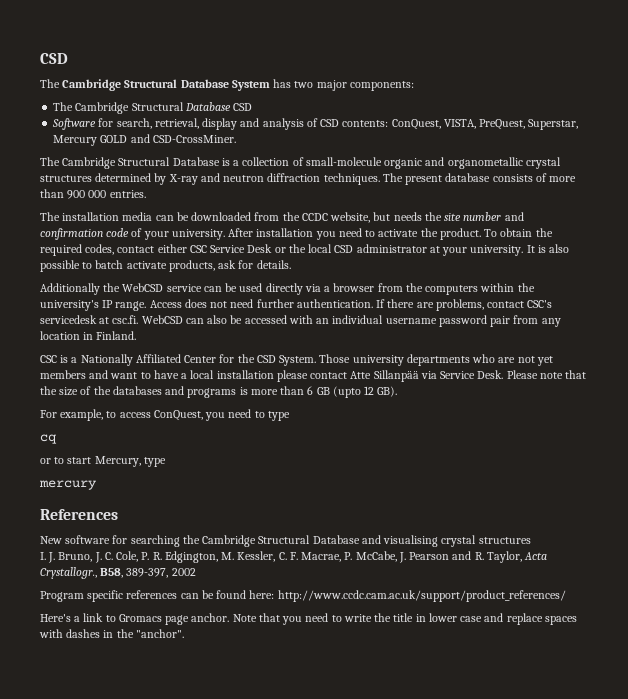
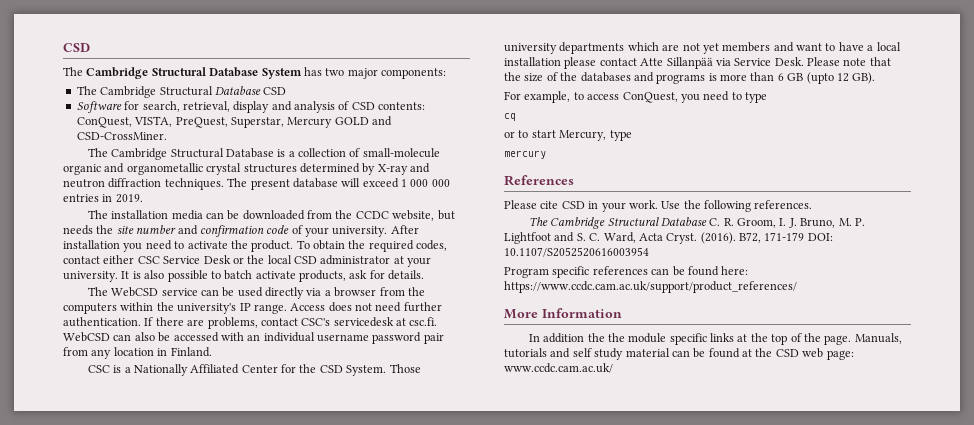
[492,173,577,182] [40,189,146,199] consists of more than 900 000 entries. -> [341,178,450,188] [63,194,143,203] will exceed 1 000 000 entries in 2019.
[40,283,121,295] Additionally the -> [87,287,108,296] The
[472,354,496,363] who -> [627,42,659,51] which
[40,535,531,547] [40,551,548,563] [40,567,196,579] New software for searching the Cambridge Structural Database and visualising crystal structures // I. J. Bruno, J. C. Cole, P. R. Edgington, M. Kessler, C. F. Macrae, P. McCabe, J. Pearson and R. Taylor, Acta Crystallogr., B58, 389-397, 2002 -> [504,200,813,212] [528,217,865,229] [504,232,833,244] [504,247,649,257] Please cite CSD in your work. Use the following references. // The Cambridge Structural Database C. R. Groom, I. J. Bruno, M. P. Lightfoot and S. C. Ward, Acta Cryst. (2016). B72, 171-179 DOI: 10.1107/S2052520616003954
[277,590,566,602] [40,613,577,625] [39,629,184,638] http://www.ccdc.cam.ac.uk/support/product_references/ // Here's a link to Gromacs page anchor. Note that you need to write the title in lower case and replace spaces with dashes in the "anchor". -> [504,281,797,293] [504,308,622,319] [528,333,902,345] [504,348,854,360] [504,363,613,373] https://www.ccdc.cam.ac.uk/support/product_references/ // More Information // In addition the the module specific links at the top of the page. Manuals, tutorials and self study material can be found at the CSD web page: www.ccdc.cam.ac.uk/

